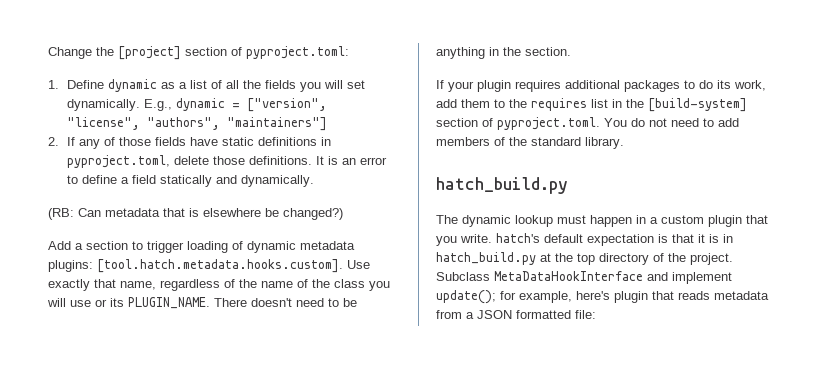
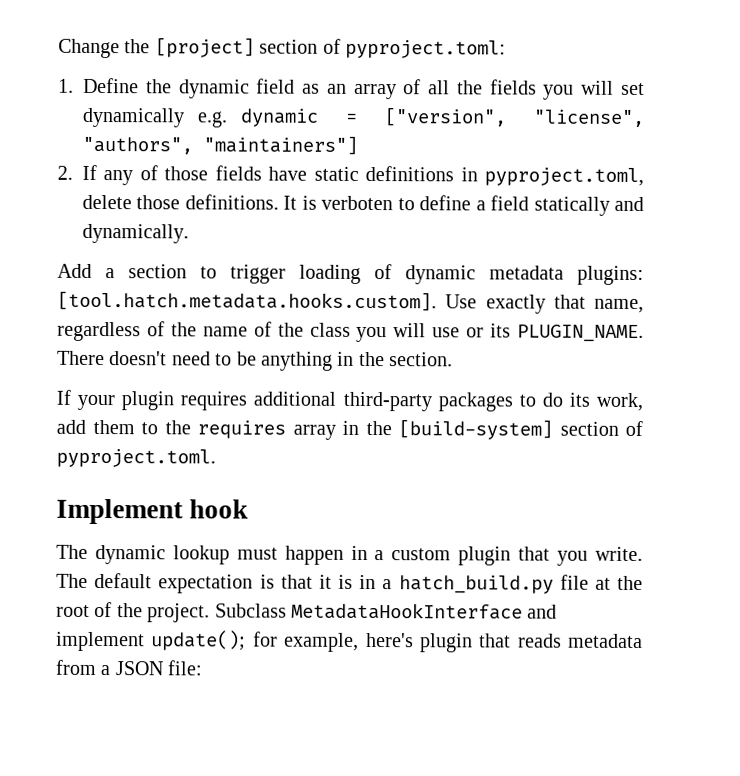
[107,79,207,92] dynamic as a list -> [145,78,397,100] the dynamic field as an array
[66,99,172,111] dynamically. E.g., -> [82,107,228,128] dynamically e.g.
[341,157,387,165] an error -> [321,195,394,211] verboten
[48,208,343,220] // (RB: Can metadata that is elsewhere be changed?) -> (189, 233) none
(620, 84) none -> [342,391,432,412] third-party
[591,99,608,108] list -> [292,424,336,440] array
[604,118,739,127] [436,137,624,149] [436,177,568,194] You do not need to add members of the standard library. // hatch_build.py -> [56,498,249,525] // Implement hook
[496,233,540,243] hatch's -> [56,573,88,588] The
[436,252,649,265] hatch_build.py at the top directory -> [382,574,643,594] [56,604,90,617] a hatch_build.py file at the root
[494,271,643,281] MetaDataHookInterface -> [291,602,523,620] MetadataHookInterface
[516,310,571,319] formatted -> (163, 668) none

